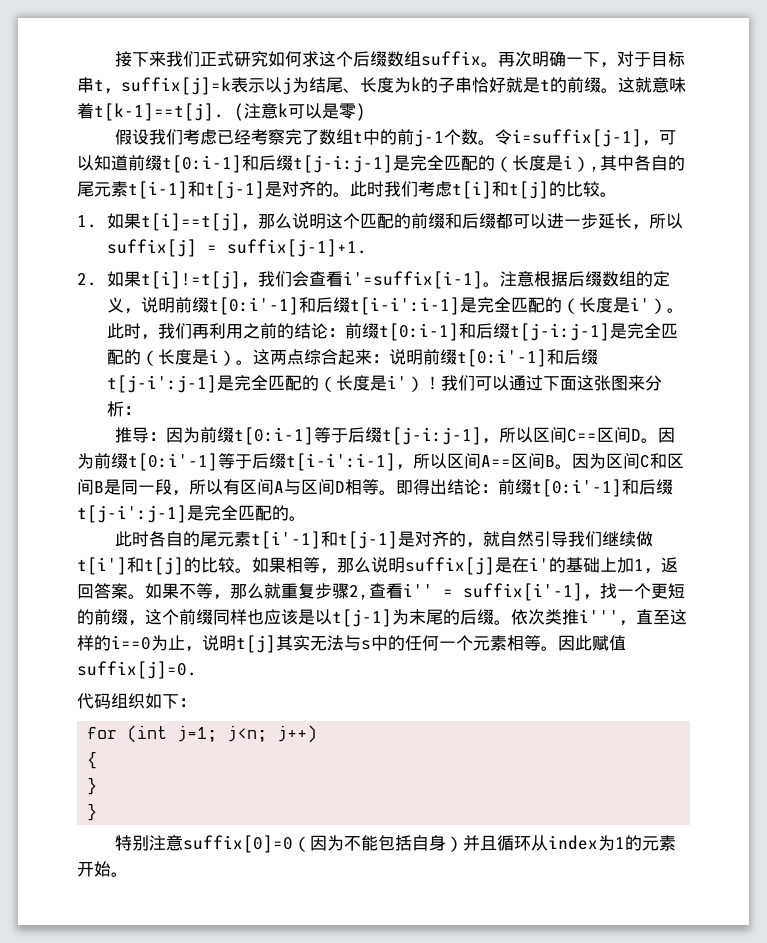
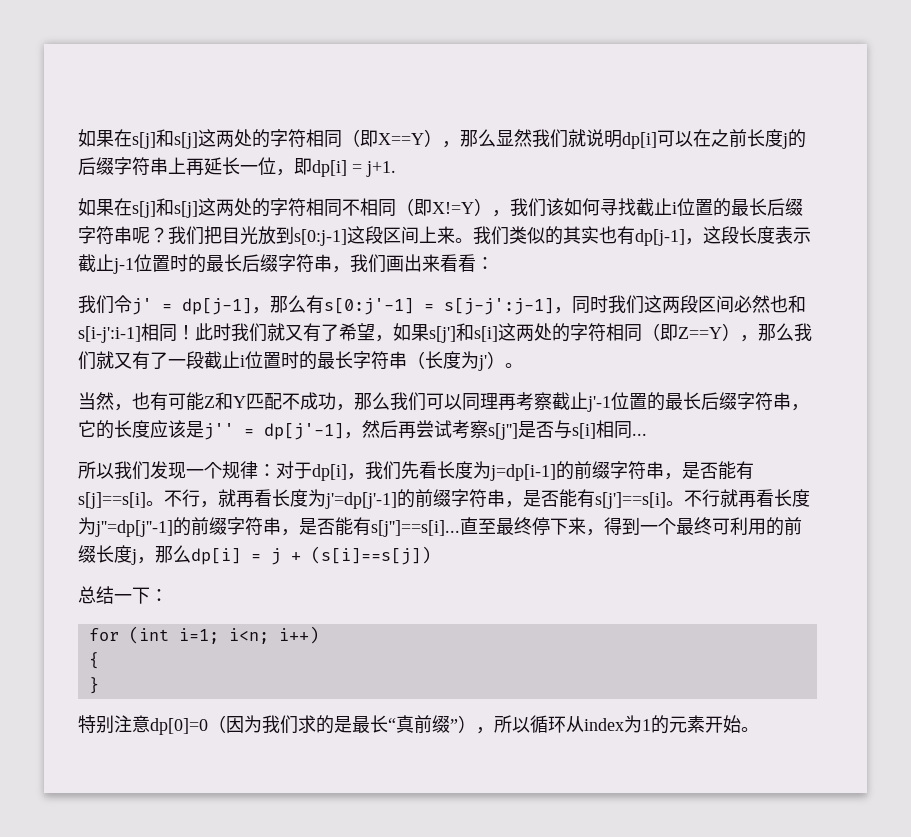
[114,51,685,68] [77,77,686,95] [77,103,366,121] [114,129,676,147] [77,155,685,173] [77,181,617,199] [77,213,683,231] [106,239,367,257] [77,271,670,289] [106,297,684,315] [106,323,678,341] [106,349,598,367] [106,375,662,393] [106,401,141,417] [114,427,675,445] [77,453,684,471] [77,479,673,497] [77,505,306,523] [114,531,653,549] [77,557,678,575] [77,583,685,601] [77,609,687,627] [77,635,626,653] [77,661,197,679] [77,693,162,709] 接下来我们正式研究如何求这个后缀数组suffix。再次明确一下，对于目标串t，suffix[j]=k表示以j为结尾、长度为k的子串恰好就是t的前缀。这就意味着t[k-1]==t[j]. (注意k可以是零) // 假设我们考虑已经考察完了数组t中的前j-1个数。令i=suffix[j-1]，可以知道前缀t[0:i-1]和后缀t[j-i:j-1]是完全匹配的（长度是i）,其中各自的尾元素t[i-1]和t[j-1]是对齐的。此时我们考虑t[i]和t[j]的比较。 // 1.如果t[i]==t[j]，那么说明这个匹配的前缀和后缀都可以进一步延长，所以suffix[j] = suffix[j-1]+1. // 2.如果t[i]!=t[j]，我们会查看i'=suffix[i-1]。注意根据后缀数组的定义，说明前缀t[0:i'-1]和后缀t[i-i':i-1]是完全匹配的（长度是i'）。此时，我们再利用之前的结论：前缀t[0:i-1]和后缀t[j-i:j-1]是完全匹配的（长度是i）。这两点综合起来：说明前缀t[0:i'-1]和后缀t[j-i':j-1]是完全匹配的（长度是i'）！我们可以通过下面这张图来分析： // 推导：因为前缀t[0:i-1]等于后缀t[j-i:j-1]，所以区间C==区间D。因为前缀t[0:i'-1]等于后缀t[i-i':i-1]，所以区间A==区间B。因为区间C和区间B是同一段，所以有区间A与区间D相等。即得出结论：前缀t[0:i'-1]和后缀t[j-i':j-1]是完全匹配的。 // 此时各自的尾元素t[i'-1]和t[j-1]是对齐的，就自然引导我们继续做t[i']和t[j]的比较。如果相等，那么说明suffix[j]是在i'的基础上加1，返回答案。如果不等，那么就重复步骤2,查看i'' = suffix[i'-1]，找一个更短的前缀，这个前缀同样也应该是以t[j-1]为末尾的后缀。依次类推i'''，直至这样的i==0为止，说明t[j]其实无法与s中的任何一个元素相等。因此赋值suffix[j]=0. // 代码组织如 -> [78,129,806,149] [78,157,396,177] [78,198,803,218] [78,226,811,246] [78,254,494,274] [78,295,806,315] [78,323,812,343] [78,351,523,371] [78,392,809,412] [78,420,647,440] [78,461,754,481] [78,489,810,509] [78,517,802,537] [78,545,431,565] [78,586,132,604] 如果在s[j]和s[j]这两处的字符相同（即X==Y），那么显然我们就说明dp[i]可以在之前长度j的后缀字符串上再延长一位，即dp[i] = j+1. // 如果在s[j]和s[j]这两处的字符相同不相同（即X!=Y），我们该如何寻找截止i位置的最长后缀字符串呢？我们把目光放到s[0:j-1]这段区间上来。我们类似的其实也有dp[j-1]，这段长度表示截止j-1位置时的最长后缀字符串，我们画出来看看： // 我们令j' = dp[j-1]，那么有s[0:j'-1] = s[j-j':j-1]，同时我们这两段区间必然也和s[i-j':i-1]相同！此时我们就又有了希望，如果s[j']和s[i]这两处的字符相同（即Z==Y），那么我们就又有了一段截止i位置时的最长字符串（长度为j'）。 // 当然，也有可能Z和Y匹配不成功，那么我们可以同理再考察截止j'-1位置的最长后缀字符串，它的长度应该是j'' = dp[j'-1]，然后再尝试考察s[j'']是否与s[i]相同... // 所以我们发现一个规律：对于dp[i]，我们先看长度为j=dp[i-1]的前缀字符串，是否能有s[j]==s[i]。不行，就再看长度为j'=dp[j'-1]的前缀字符串，是否能有s[j']==s[i]。不行就再看长度为j''=dp[j''-1]的前缀字符串，是否能有s[j'']==s[i]...直至最终停下来，得到一个最终可利用的前缀长度j，那么dp[i] = j + (s[i]==s[j]) // 总结一
[177,725,318,743] j=1; j<n; j++) -> [178,626,319,644] i=1; i<n; i++)
[87,803,98,821] // } -> (99, 685) none
[182,835,497,853] suffix[0]=0（因为不能包括自身）并且 -> [150,715,530,735] dp[0]=0（因为我们求的是最长“真前缀”），所以

